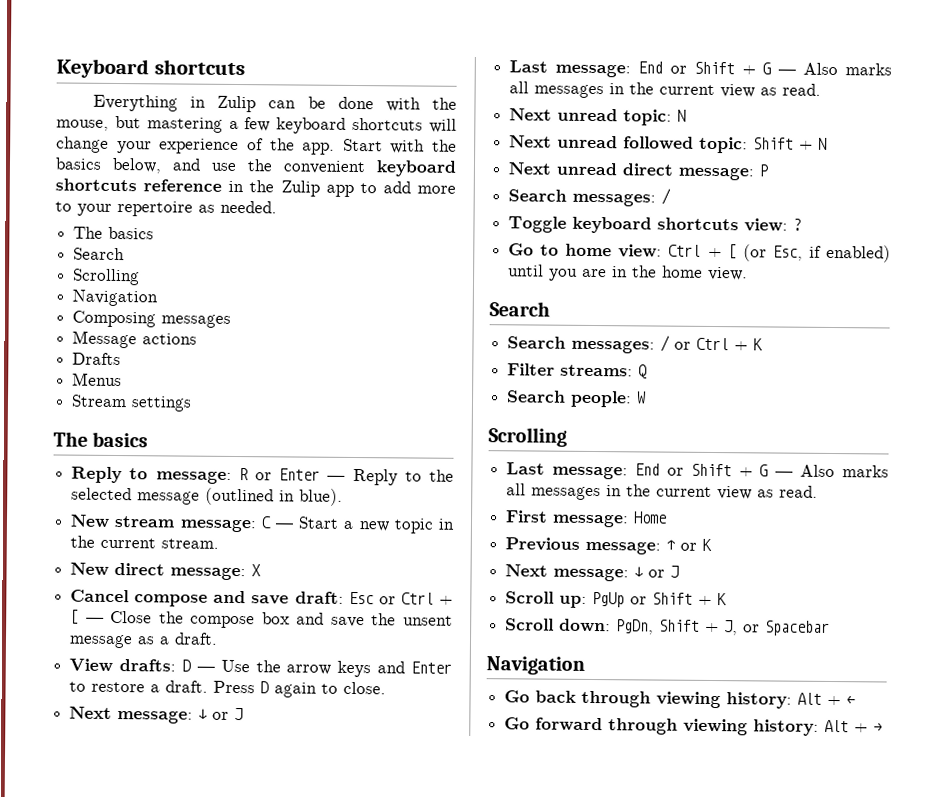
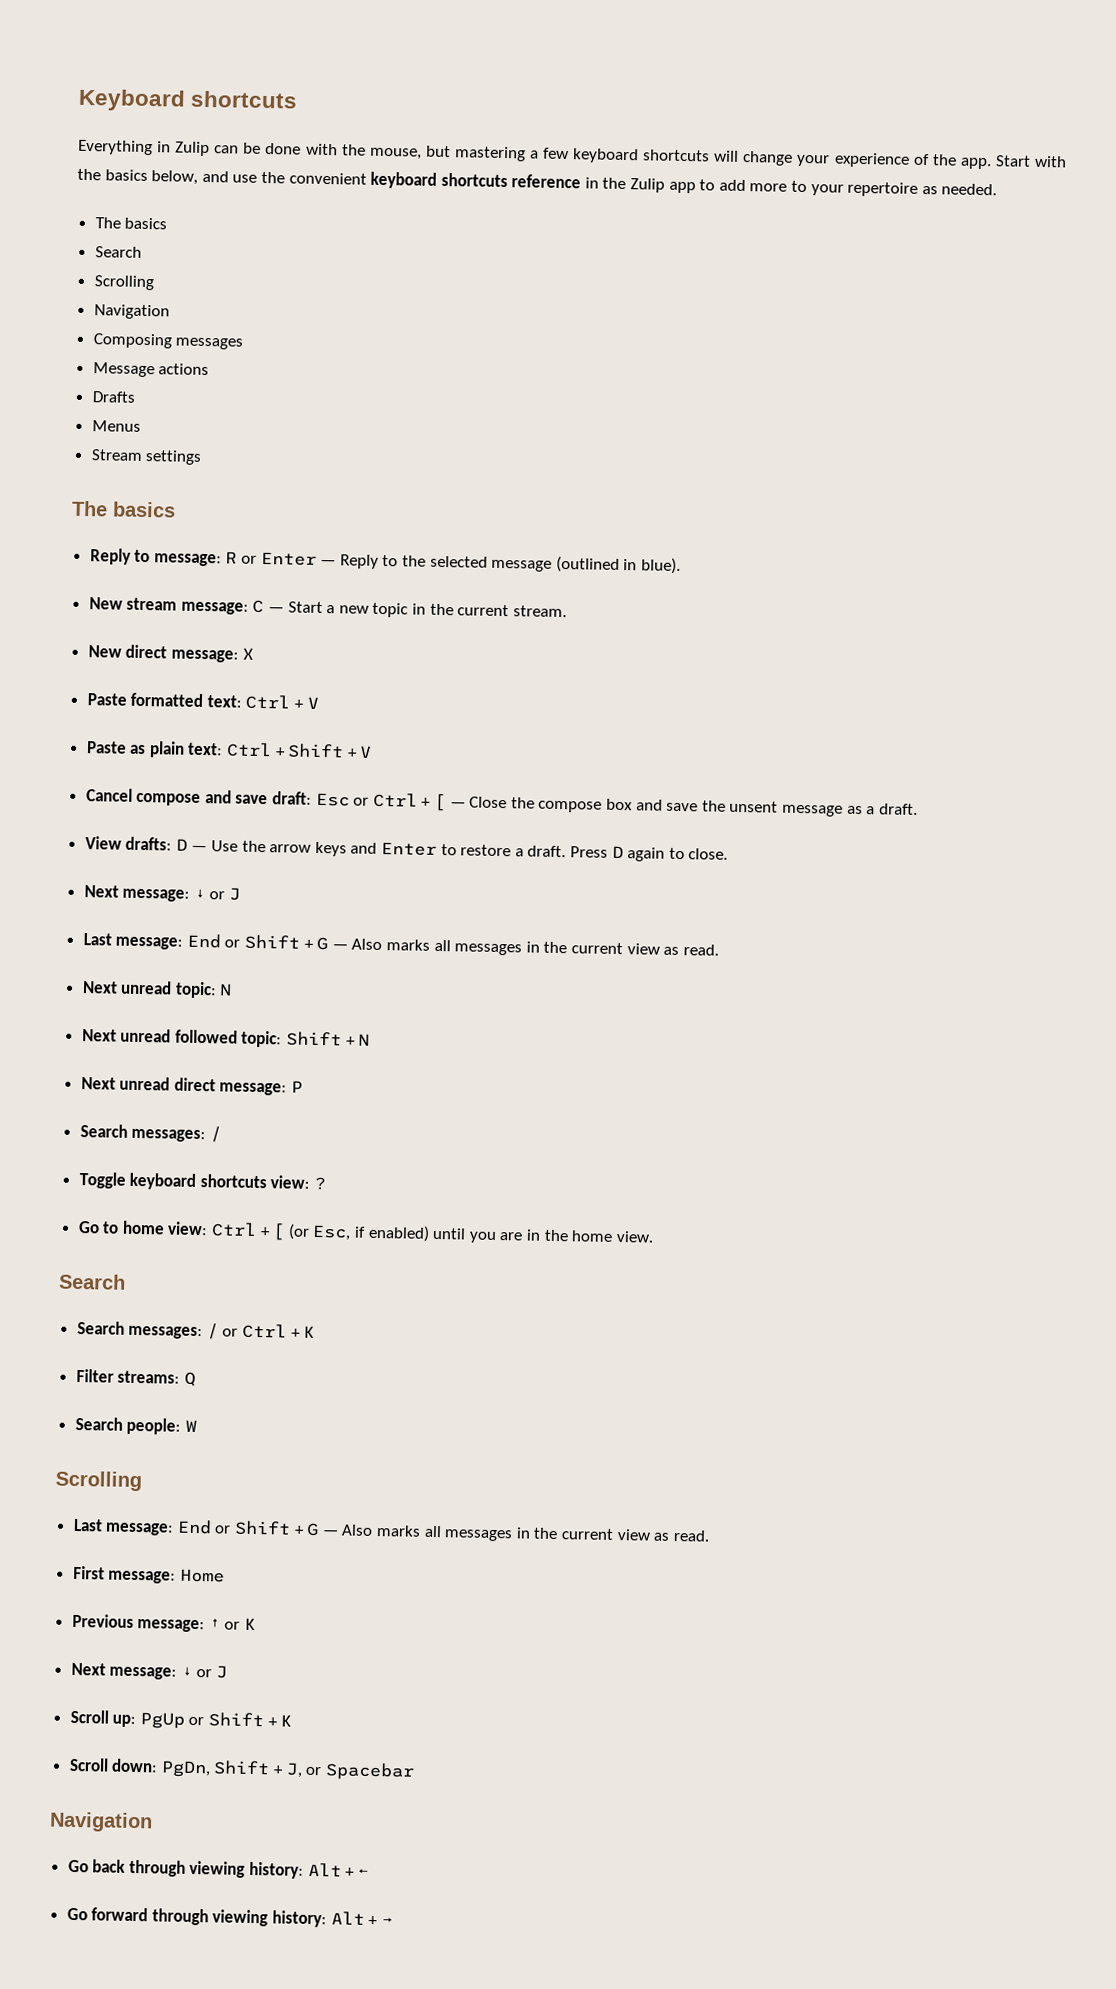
(262, 570) none -> [86,692,319,710] [85,741,373,759] // Paste formatted text: Ctrl + V // Paste as plain text: Ctrl + Shift + V

